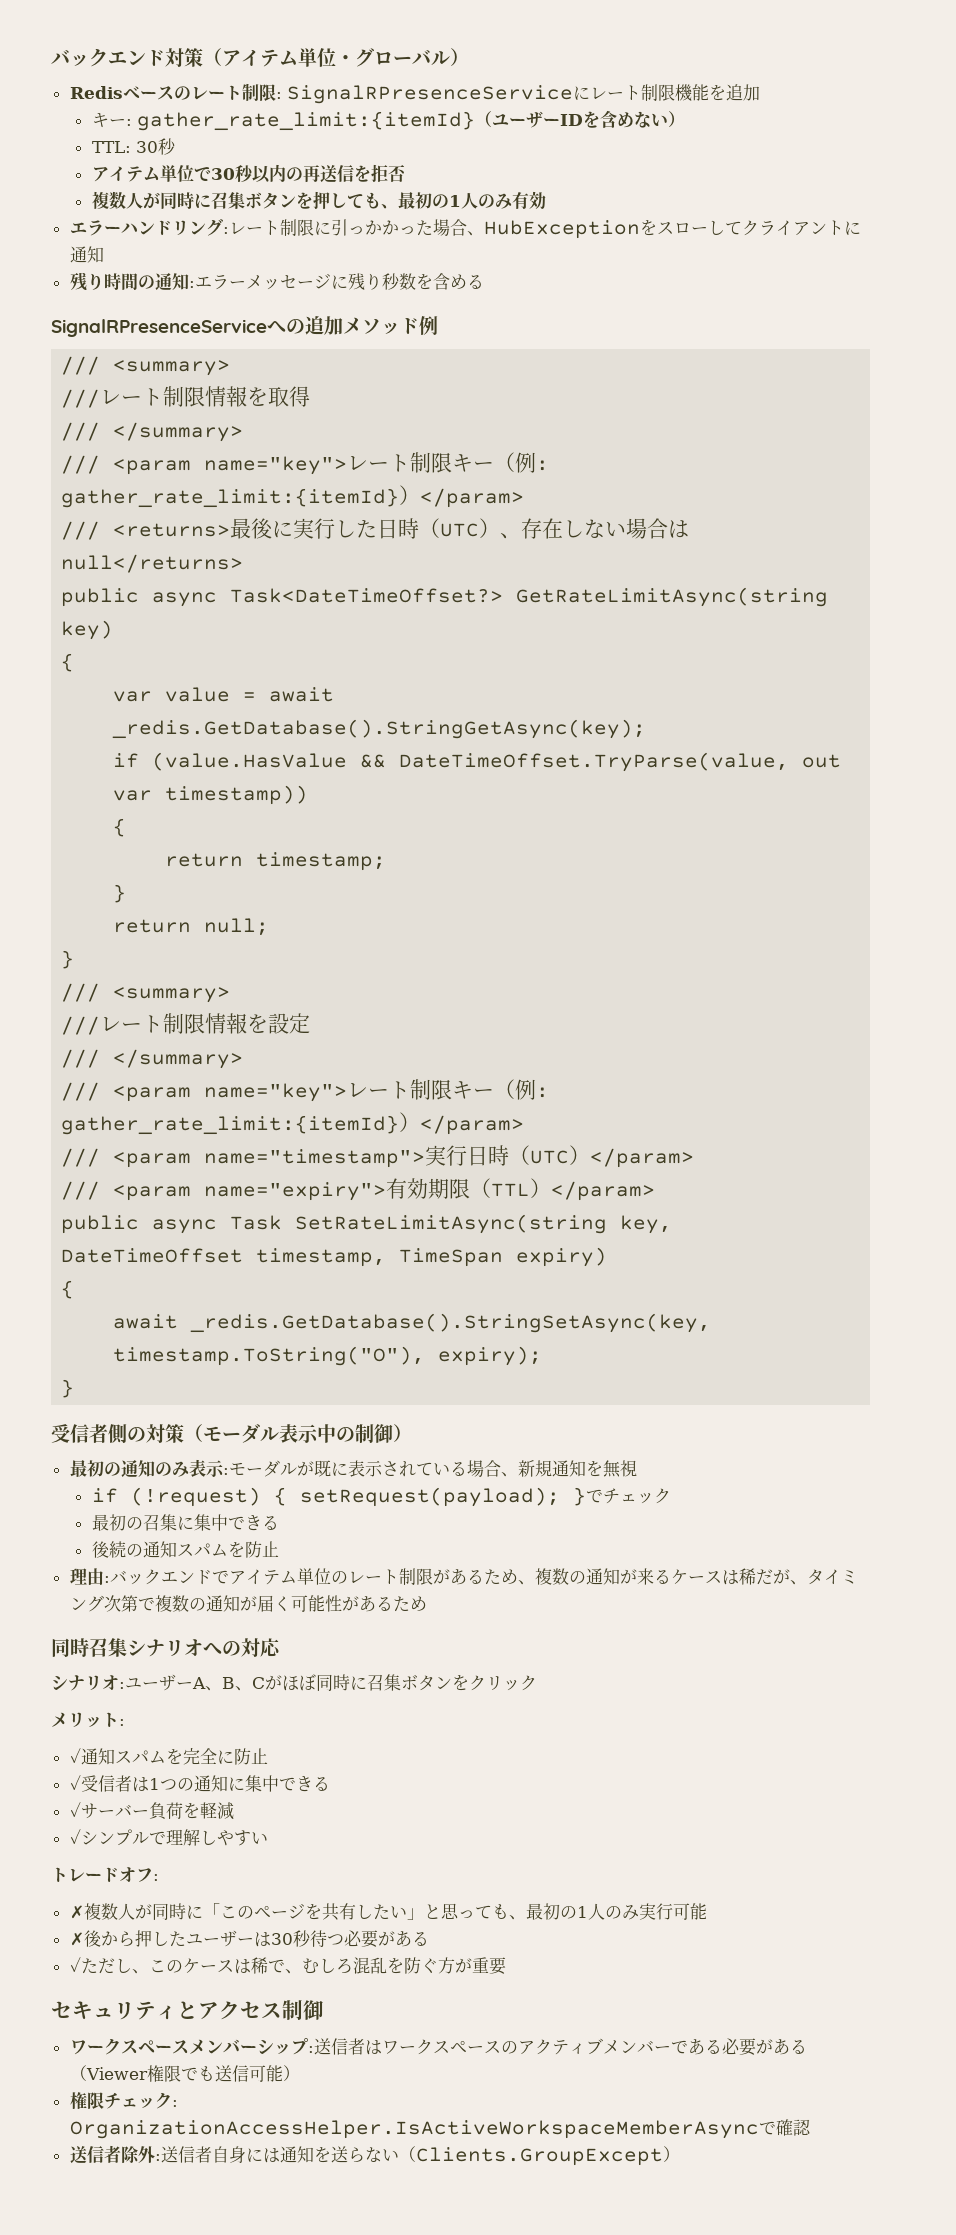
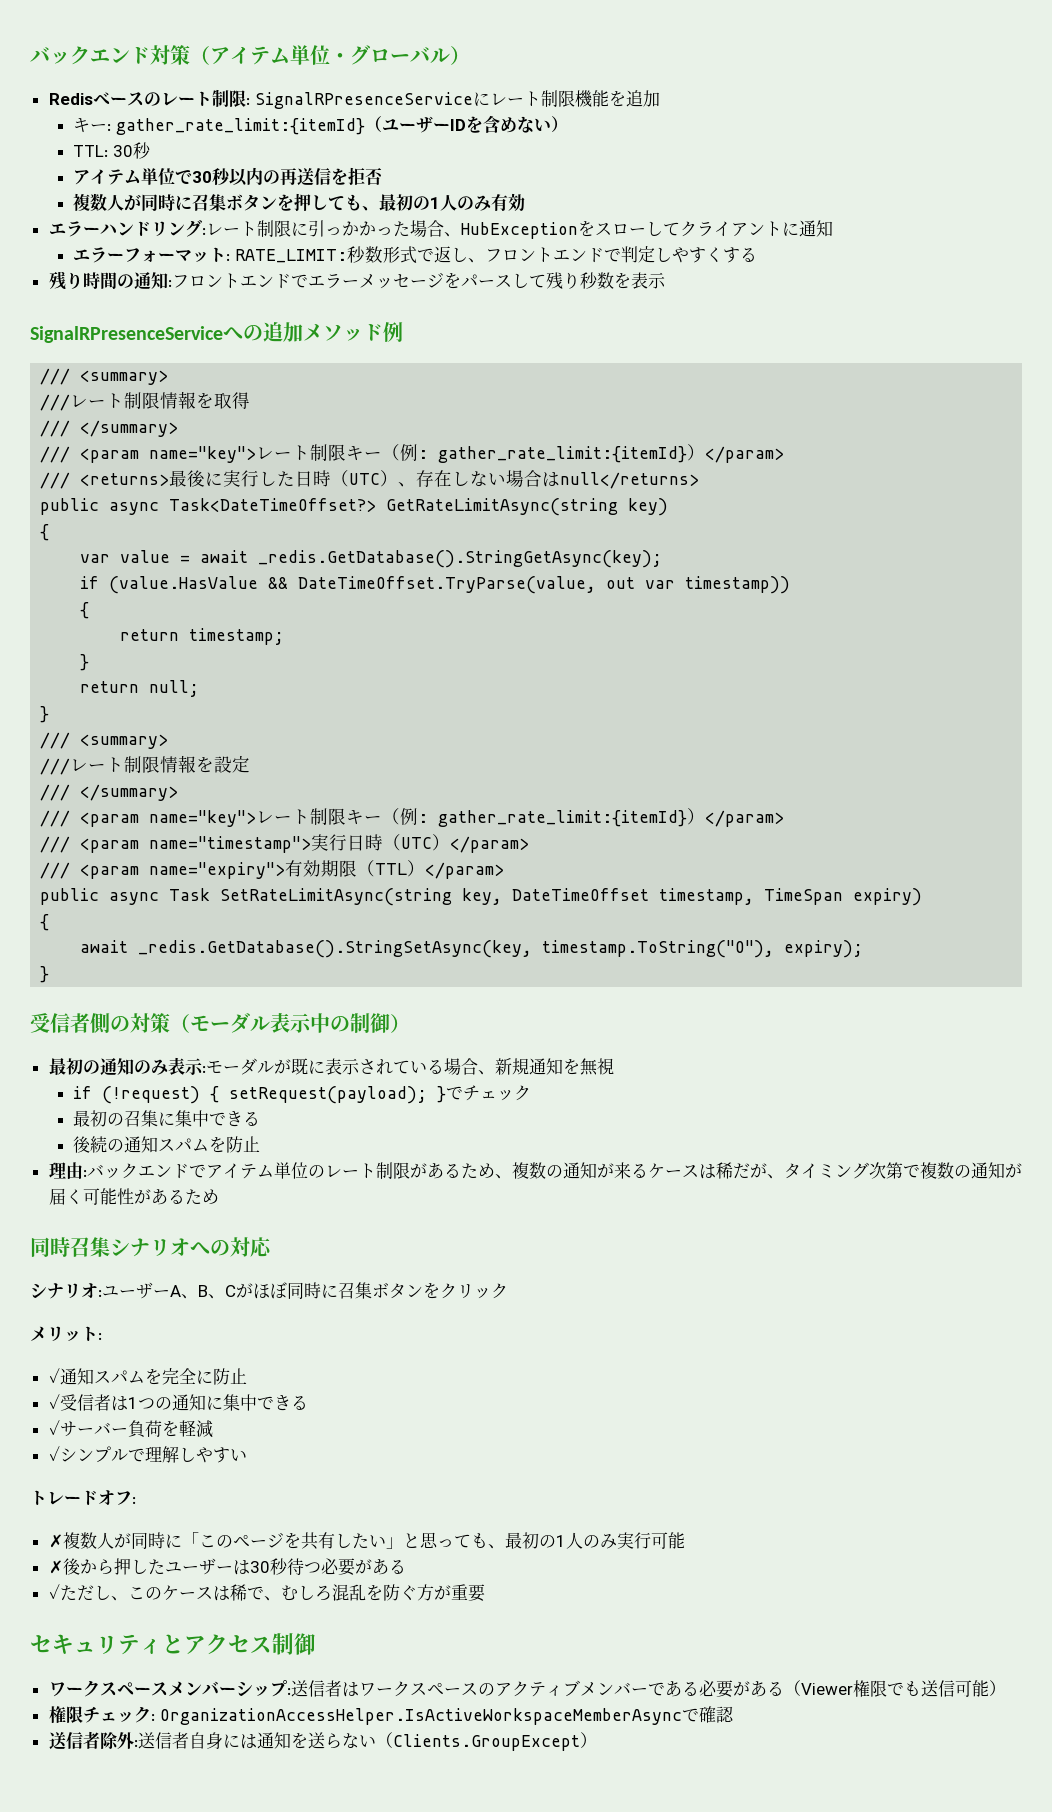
(104, 254) none -> [72,246,757,264] // エラーフォーマット: RATE_LIMIT:秒数形式で返し、フロントエンドで判定しやすくする
(195, 284) none -> [171,273,308,289] フロントエンドで
[330,275,348,289] に -> [443,272,546,289] をパースして
[432,273,484,290] 含める -> [630,272,666,289] 表示

